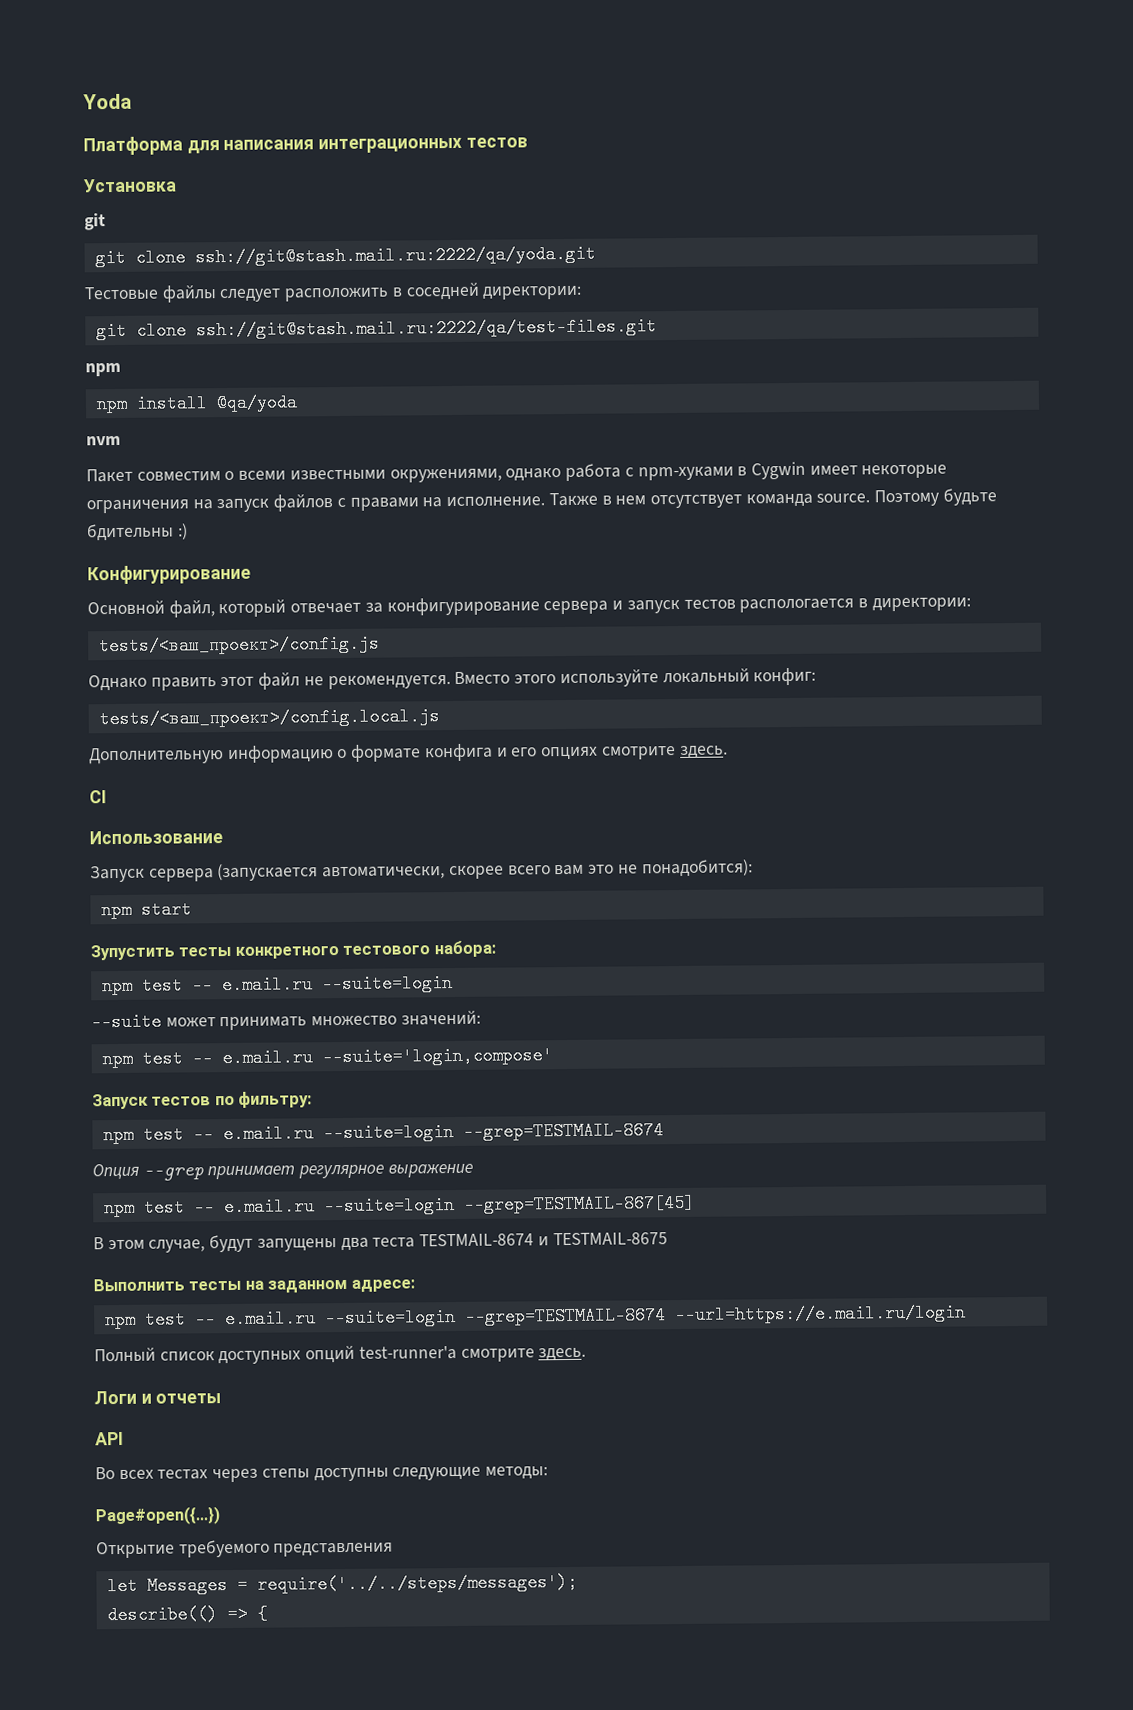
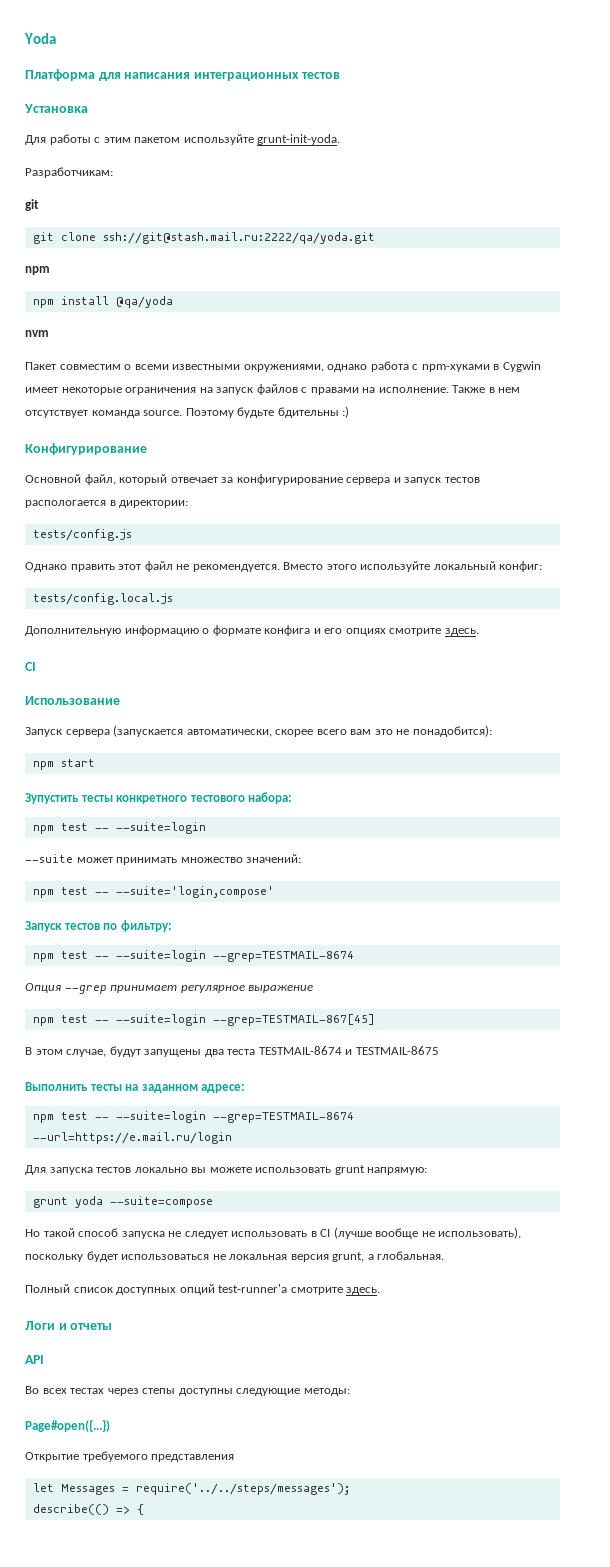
[84,213,106,231] [94,244,596,268] [84,282,583,303] [95,317,657,341] git // git clone ssh://git@stash.mail.ru:2222/qa/yoda.git // Тестовые файлы следует расположить в соседней директории: // git clone ssh://git@stash.mail.ru:2222/qa/test-files.git -> [25,134,341,145] [25,167,113,178] [25,199,39,211] [32,232,375,244] Для работы с этим пакетом используйте grunt-init-yoda. // Разработчикам: // git // git clone ssh://git@stash.mail.ru:2222/qa/yoda.git
[98,634,380,656] tests/<ваш_проект>/config.js -> [32,529,132,541] tests/config.js
[98,707,440,729] tests/<ваш_проект>/config.local.js -> [32,593,173,605] tests/config.local.js
[221,975,313,995] e.mail.ru -> (109, 829) none
[221,1048,313,1068] e.mail.ru -> (109, 893) none
[222,1124,314,1144] e.mail.ru -> (109, 957) none
[223,1197,315,1217] e.mail.ru -> (109, 1021) none
[224,1309,316,1329] e.mail.ru -> (109, 1118) none
(966, 1314) none -> [25,1165,428,1175] [32,1196,213,1208] [25,1227,522,1239] [25,1251,445,1262] // Для запуска тестов локально вы можете использовать grunt напрямую: // grunt yoda --suite=compose // Но такой способ запуска не следует использовать в CI (лучше вообще не использовать), поскольку будет использоваться не локальная версия grunt, а глобальная.

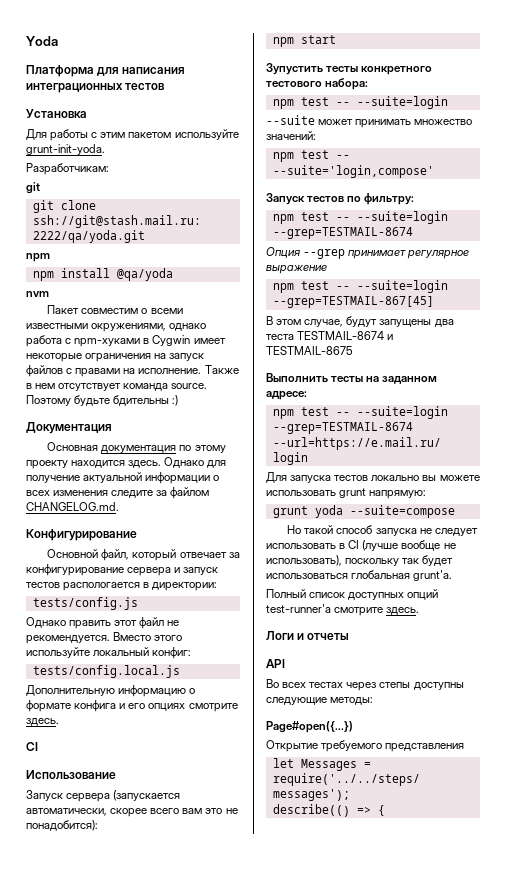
(350, 412) none -> [26,422,112,434] [47,442,226,453] [26,457,227,469] [26,472,220,484] [26,487,210,499] [26,502,119,511] // Документация // Основная документация по этому проекту находится здесь. Однако для получение актуальной информации о всех изменения следите за файлом CHANGELOG.md.
(83, 1258) none -> [402,558,420,564] так
[212,1251,445,1262] не локальная версия grunt, а глобальная. -> [351,570,453,581] глобальная grunt'а.

